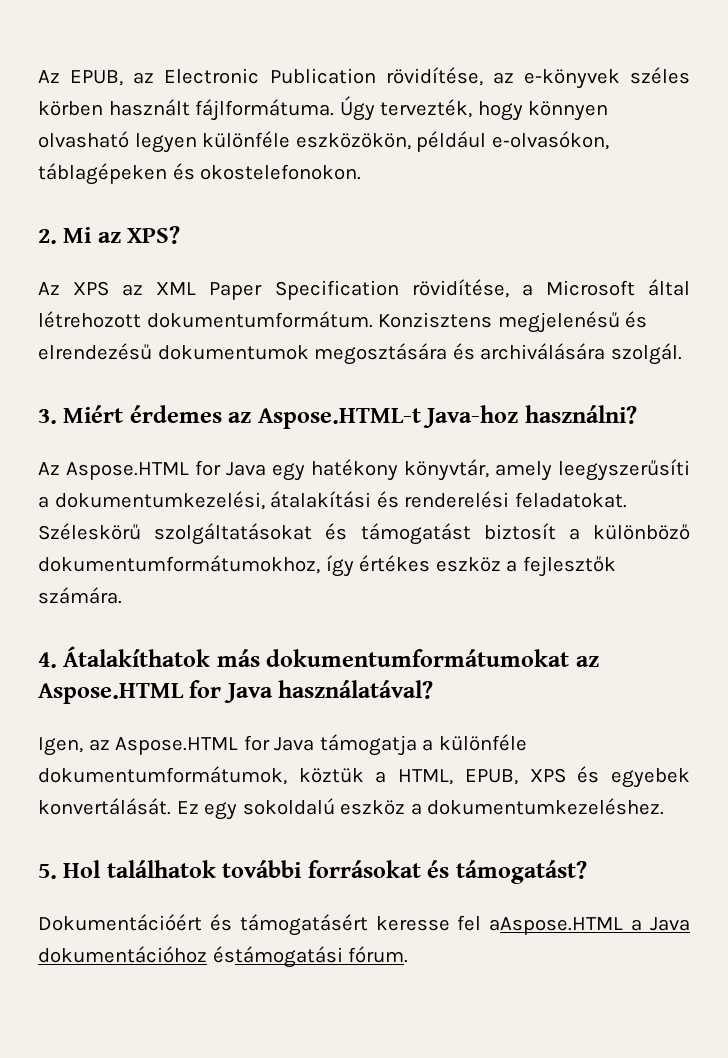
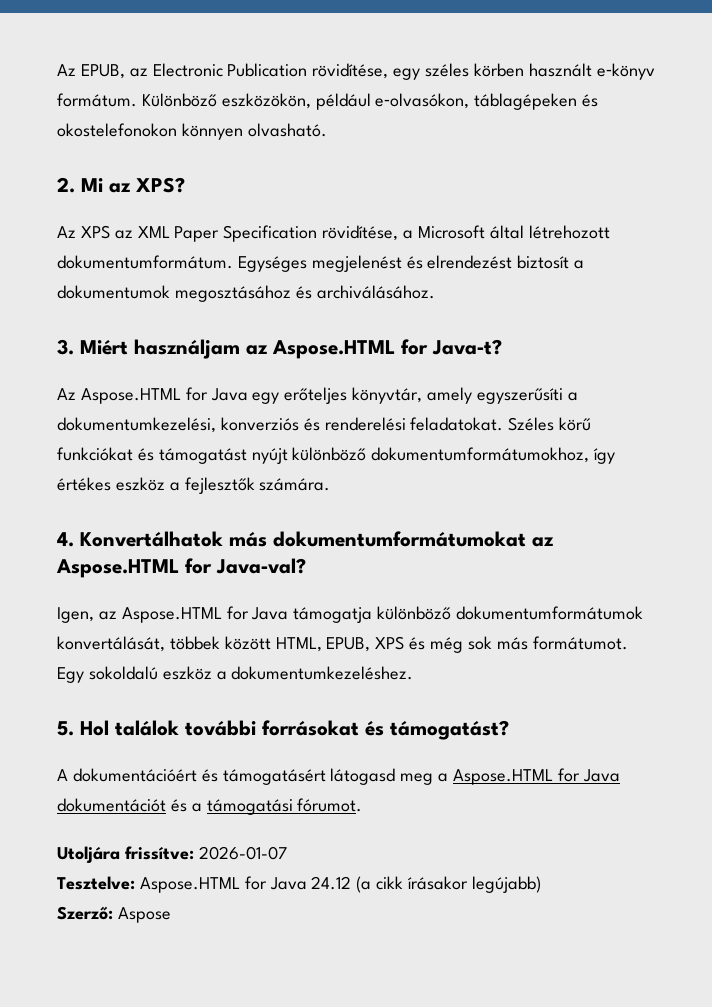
[492,69,620,89] az e-könyvek -> [393,68,421,80] egy
[195,96,609,121] [38,131,291,153] fájlformátuma. Úgy tervezték, hogy könnyen olvasható legyen különféle -> [596,63,655,80] [57,93,217,107] e‑könyv formátum. Különböző
[200,164,362,180] okostelefonokon. -> [57,123,327,140] okostelefonokon könnyen olvasható.
[378,311,648,333] [38,343,682,365] [38,405,637,429] Konzisztens megjelenésű és elrendezésű dokumentumok megosztására és archiválására szolgál. // 3. Miért érdemes az Aspose.HTML-t Java-hoz használni? -> [237,255,585,272] [57,285,435,302] [57,339,502,359] Egységes megjelenést és elrendezést biztosít a dokumentumok megosztásához és archiválásához. // 3. Miért használjam az Aspose.HTML for Java‑t?
[311,459,398,481] hatékony -> [284,387,348,404] erőteljes
[558,459,690,481] leegyszerűsíti -> [476,387,563,404] egyszerűsíti
[270,491,372,508] átalakítási -> [220,417,299,431] konverziós
[38,523,580,545] Széleskörű szolgáltatásokat és támogatást biztosít a -> [508,417,592,431] [57,447,288,464] Széles körű funkciókat és támogatást nyújt
[63,646,211,667] Átalakíthatok -> [80,531,223,547] Konvertálhatok
[223,680,434,703] Java használatával? -> [216,558,306,574] Java‑val?
[422,734,527,751] [38,766,690,788] [38,798,238,820] a különféle dokumentumformátumok, köztük a HTML, EPUB, XPS és egyebek konvertálását. Ez egy -> [377,606,644,620] [57,636,628,653] [57,667,84,683] különböző dokumentumformátumok konvertálását, többek között HTML, EPUB, XPS és még sok más formátumot. Egy
[106,860,216,878] találhatok -> [115,720,179,736] találok
[38,914,690,936] [38,946,409,968] Dokumentációért és támogatásért keresse fel aAspose.HTML a Java dokumentációhoz éstámogatási fórum. -> [57,768,620,785] [57,798,363,815] [57,846,287,863] [57,876,541,893] [57,906,171,923] A dokumentációért és támogatásért látogasd meg a Aspose.HTML for Java dokumentációt és a támogatási fórumot. // Utoljára frissítve: 2026-01-07 // Tesztelve: Aspose.HTML for Java 24.12 (a cikk írásakor legújabb) // Szerző: Aspose

